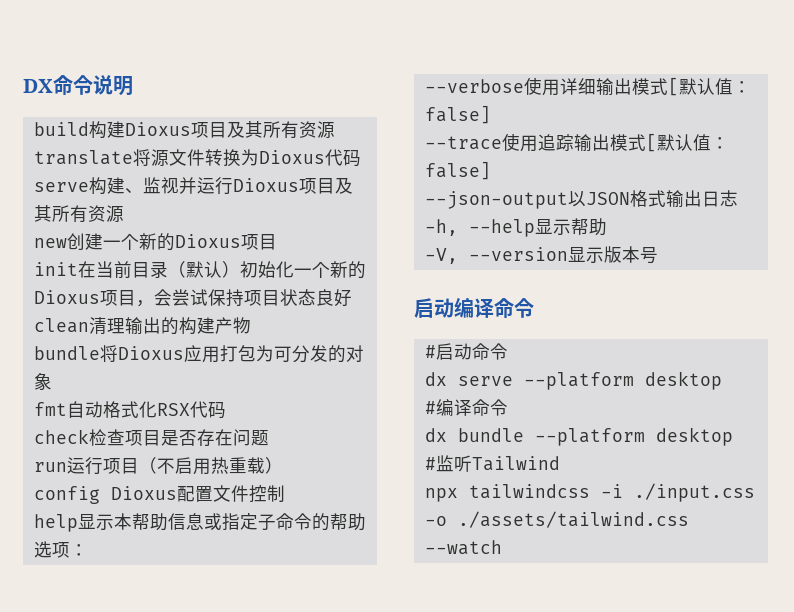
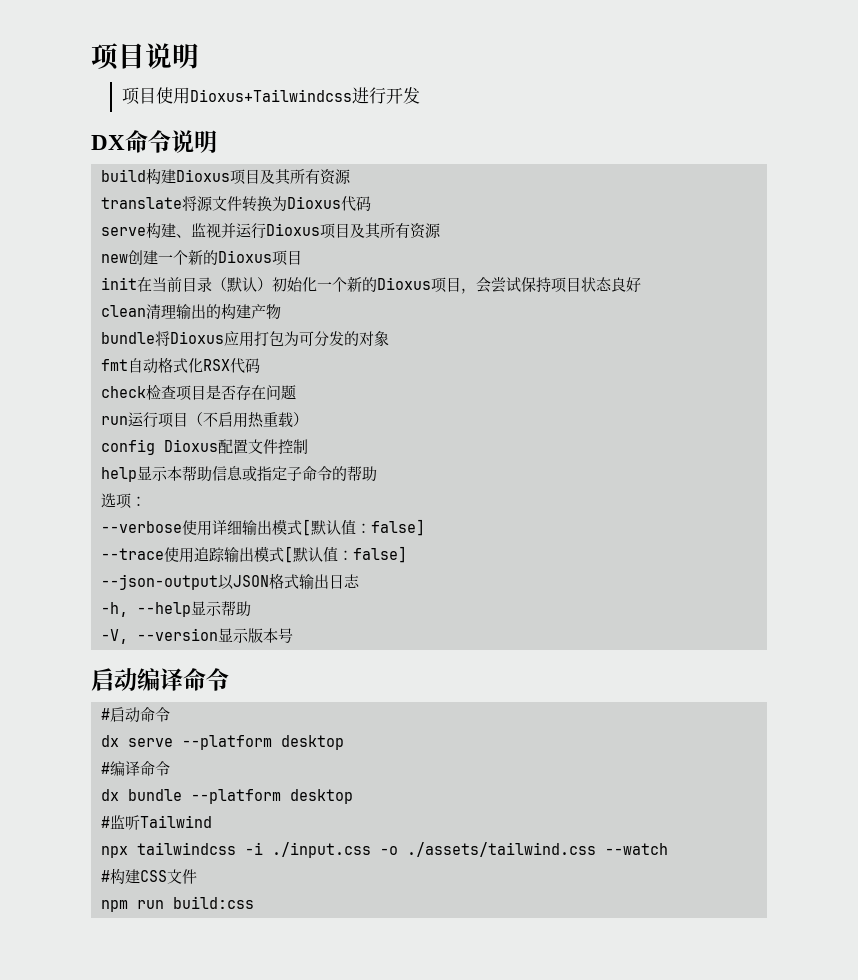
(23, 86) none -> [91,43,199,70] [121,87,420,105] 项目说明 // 项目使用Dioxus+Tailwindcss进行开发 //
(502, 547) none -> [101,868,198,884] [101,896,255,912] // #构建CSS文件 // npm run build:css

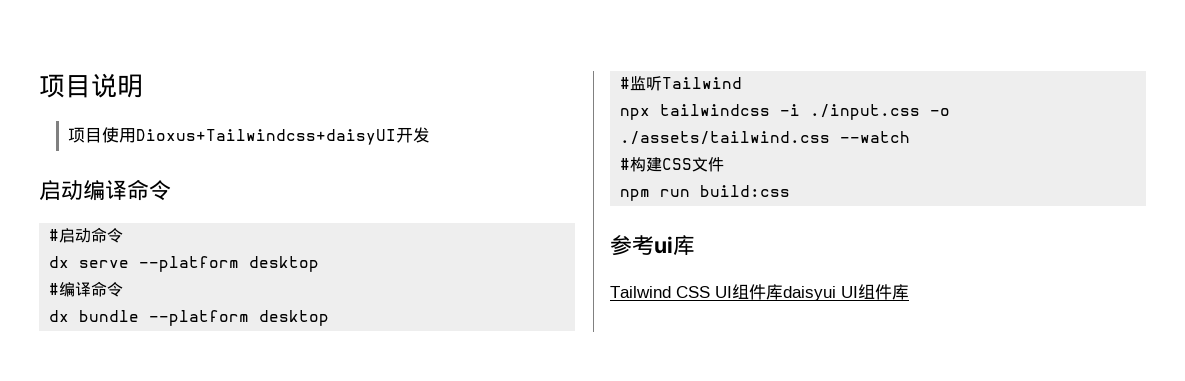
[189,87,386,104] Dioxus+Tailwindcss进行 -> [135,129,396,145] Dioxus+Tailwindcss+daisyUI
[91,130,217,153] [101,168,352,185] [101,196,372,212] [101,222,442,239] [101,249,303,266] [101,276,642,294] [101,303,282,320] [101,331,390,347] [101,357,261,374] [101,384,297,401] [101,411,309,428] [101,439,309,455] [101,466,378,482] [101,493,147,509] [101,519,426,536] [101,546,408,563] [101,573,361,590] [101,601,252,617] [101,628,294,644] // DX命令说明 // build构建Dioxus项目及其所有资源 // translate将源文件转换为Dioxus代码 // serve构建、监视并运行Dioxus项目及其所有资源 // new创建一个新的Dioxus项目 // init在当前目录（默认）初始化一个新的Dioxus项目，会尝试保持项目状态良好 // clean清理输出的构建产物 // bundle将Dioxus应用打包为可分发的对象 // fmt自动格式化RSX代码 // check检查项目是否存在问题 // run运行项目（不启用热重载） // config Dioxus配置文件控制 // help显示本帮助信息或指定子命令的帮助 // 选项： // --verbose使用详细输出模式[默认值：false] // --trace使用追踪输出模式[默认值：false] // --json-output以JSON格式输出日志 // -h, --help显示帮助 // -V, --version显示版本号 -> (430, 135) none
(255, 902) none -> [610,235,695,256] [610,284,909,301] // 参考ui库 // Tailwind CSS UI组件库daisyui UI组件库

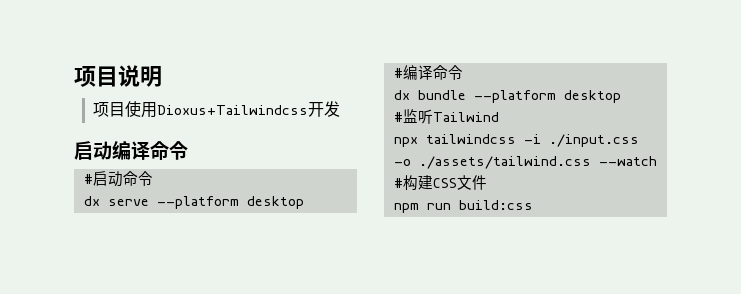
[135,129,396,145] Dioxus+Tailwindcss+daisyUI -> [157,105,309,115] Dioxus+Tailwindcss
[610,235,695,256] [610,284,909,301] // 参考ui库 // Tailwind CSS UI组件库daisyui UI组件库 -> (533, 205) none

